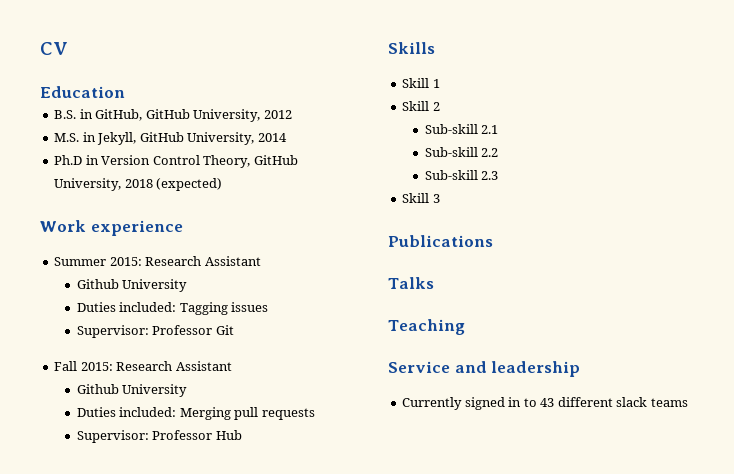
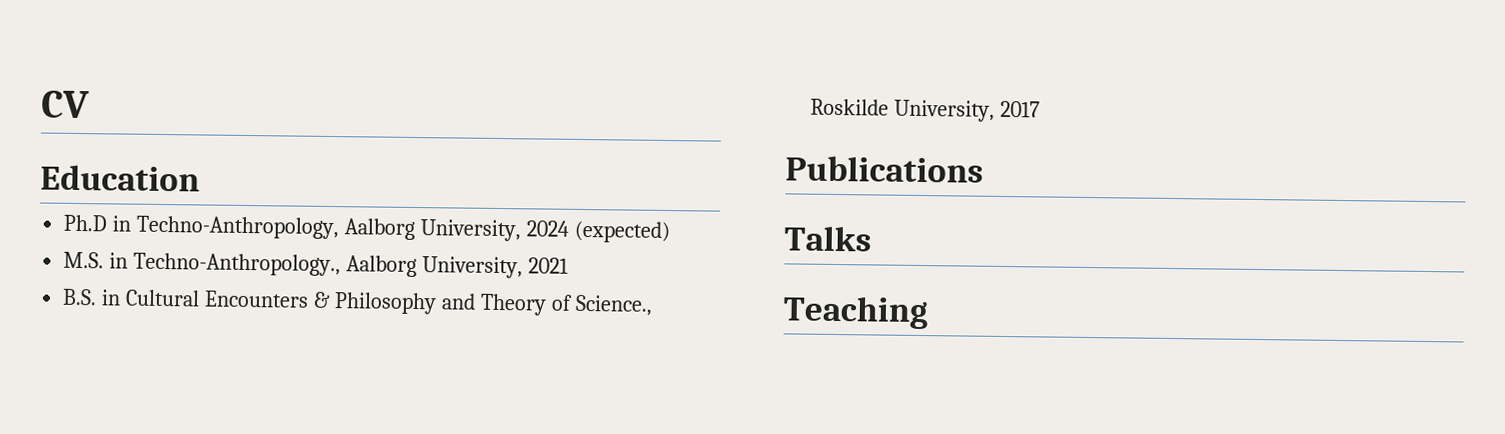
[54,109,292,122] [54,132,287,145] [54,155,298,168] [54,178,223,191] [40,220,183,236] [54,256,261,266] [76,279,188,292] [76,302,269,315] [76,325,234,338] [54,361,232,371] [76,384,188,397] [76,407,315,420] [76,430,242,443] [388,42,435,54] [402,78,440,88] [402,101,440,111] [424,124,499,134] [424,147,499,157] [424,170,499,180] [402,193,440,203] [388,235,493,247] [388,277,434,289] [388,319,465,335] [388,361,581,377] [402,397,688,410] B.S. in GitHub, GitHub University, 2012 // M.S. in Jekyll, GitHub University, 2014 // Ph.D in Version Control Theory, GitHub University, 2018 (expected) // Work experience // Summer 2015: Research Assistant // Github University // Duties included: Tagging issues // Supervisor: Professor Git // Fall 2015: Research Assistant // Github University // Duties included: Merging pull requests // Supervisor: Professor Hub // Skills // Skill 1 // Skill 2 // Sub-skill 2.1 // Sub-skill 2.2 // Sub-skill 2.3 // Skill 3 // Publications // Talks // Teaching // Service and leadership // Currently signed in to 43 different slack teams -> [63,214,670,244] [63,251,569,279] [62,288,653,316] [810,98,1041,122] [785,155,984,183] [784,225,872,252] [783,295,929,330] Ph.D in Techno-Anthropology, Aalborg University, 2024 (expected) // M.S. in Techno-Anthropology., Aalborg University, 2021 // B.S. in Cultural Encounters & Philosophy and Theory of Science., Roskilde University, 2017 // Publications // Talks // Teaching

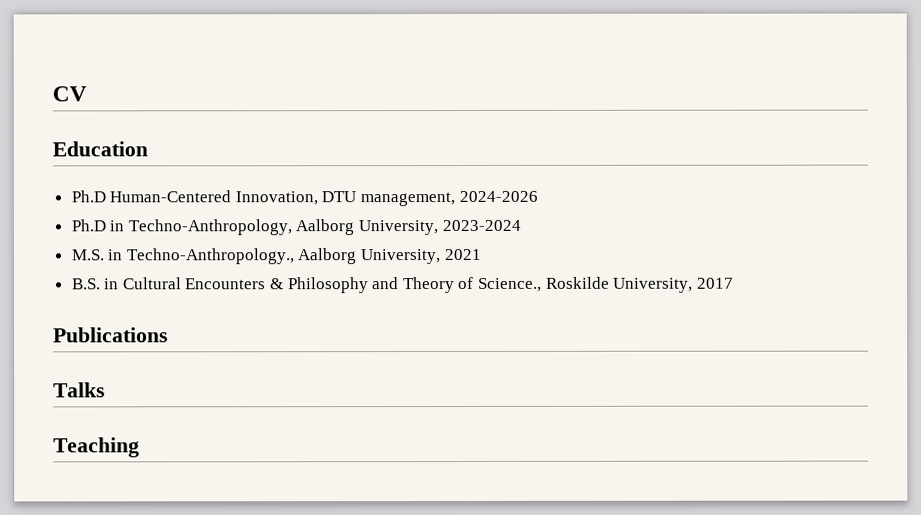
(200, 178) none -> [70,190,538,207] // Ph.D Human-Centered Innovation, DTU management, 2024-2026
[525,220,670,244] 2024 (expected) -> [441,219,521,232] 2023-2024

